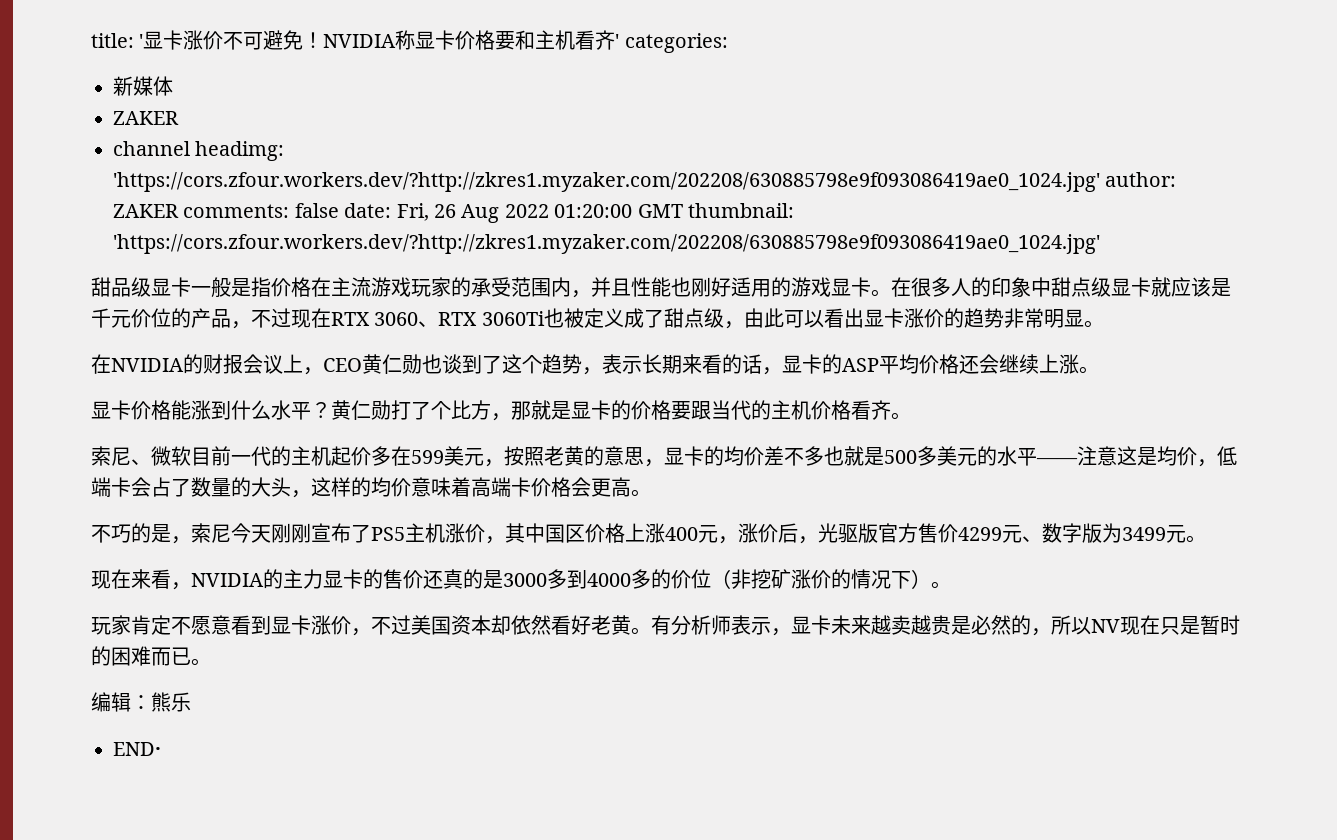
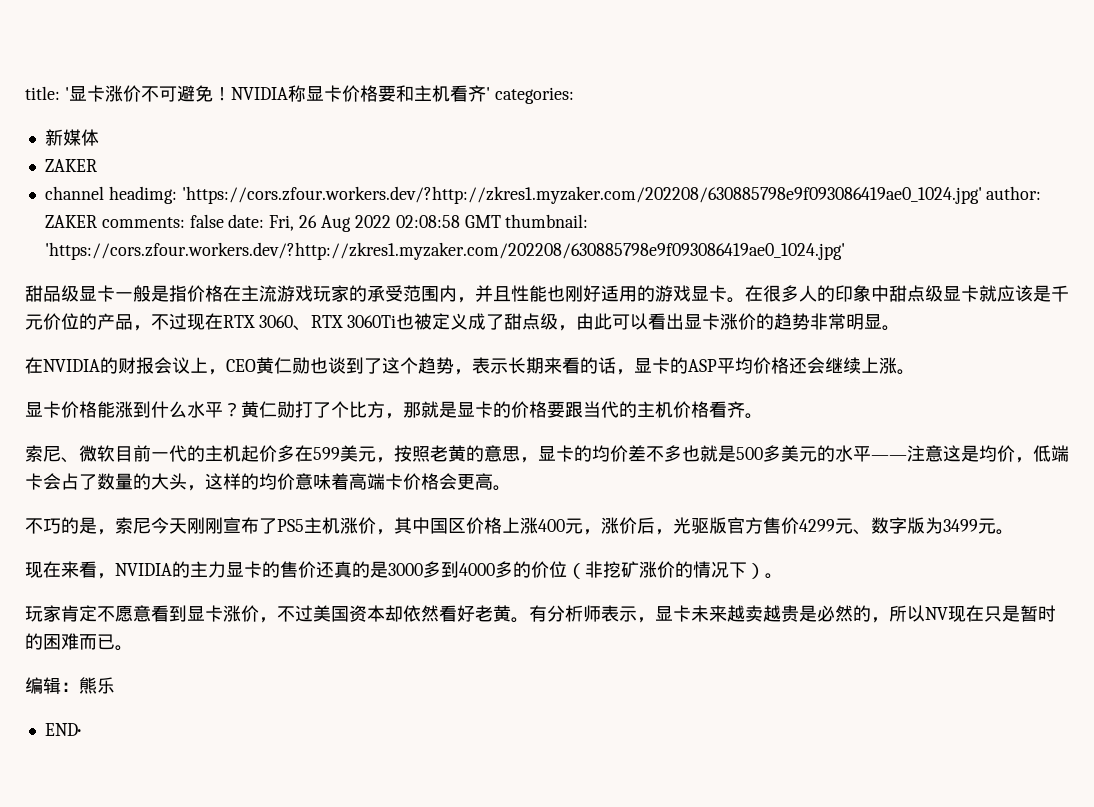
[554,204,633,218] 01:20:00 -> [395,215,460,228] 02:08:58

